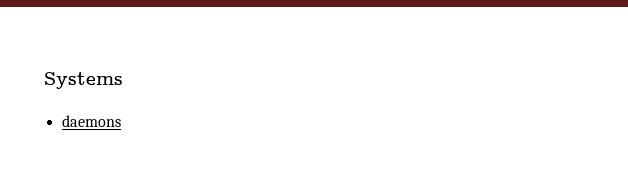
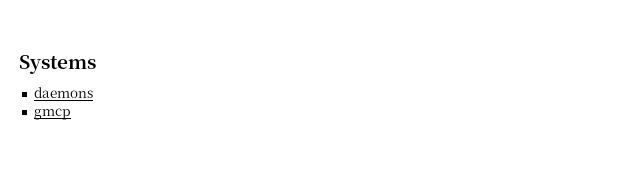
(121, 121) none -> [33,108,71,120] // gmcp

